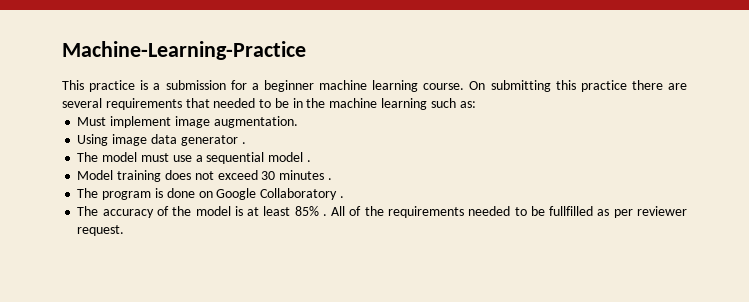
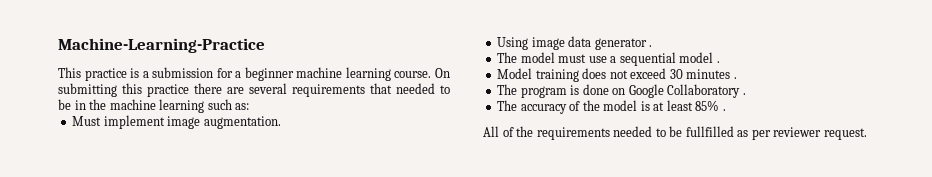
(327, 215) none -> (726, 110) //

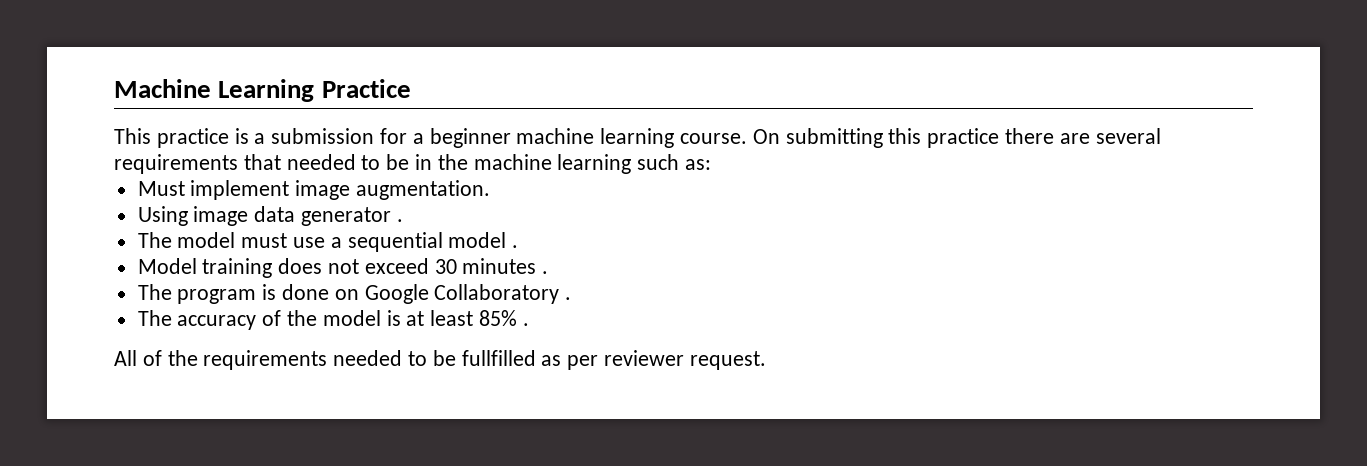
[58,38,265,53] Machine-Learning-Practice -> [114,79,411,102] Machine Learning Practice

